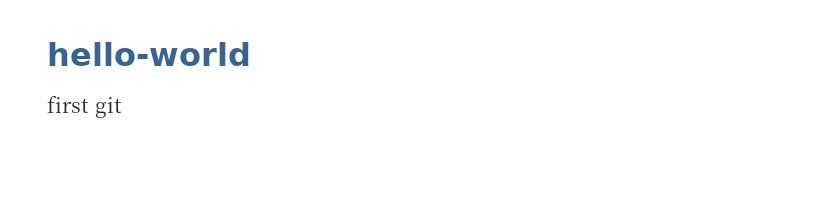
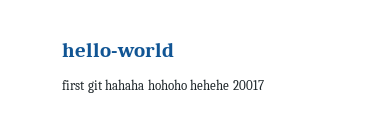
(122, 107) none -> [105,79,264,90] hahaha hohoho hehehe 20017

